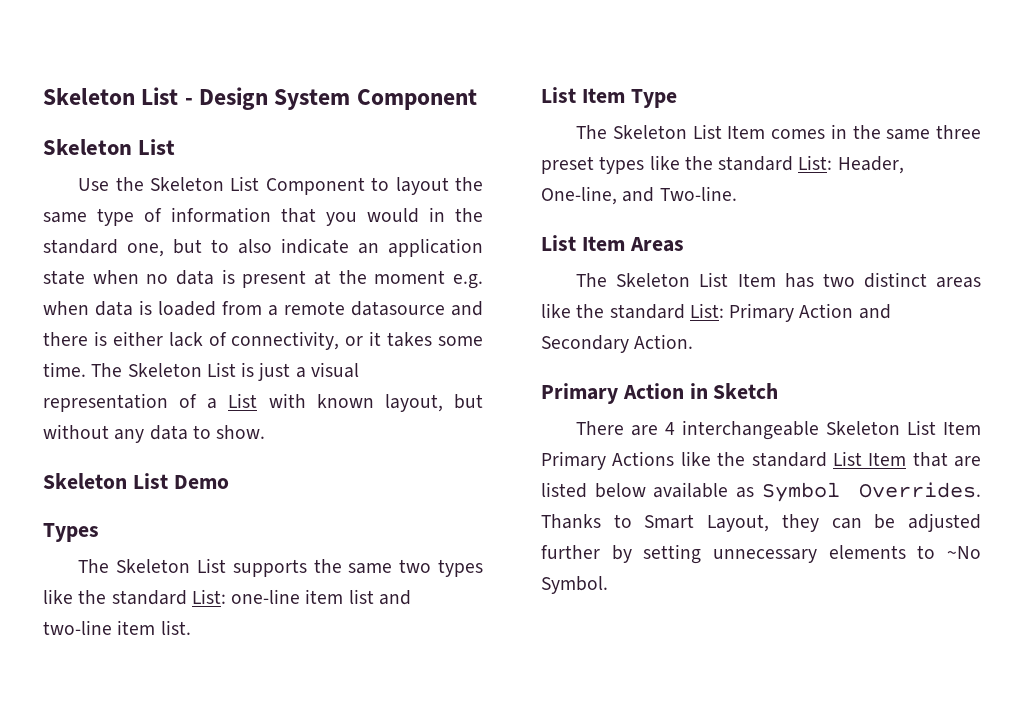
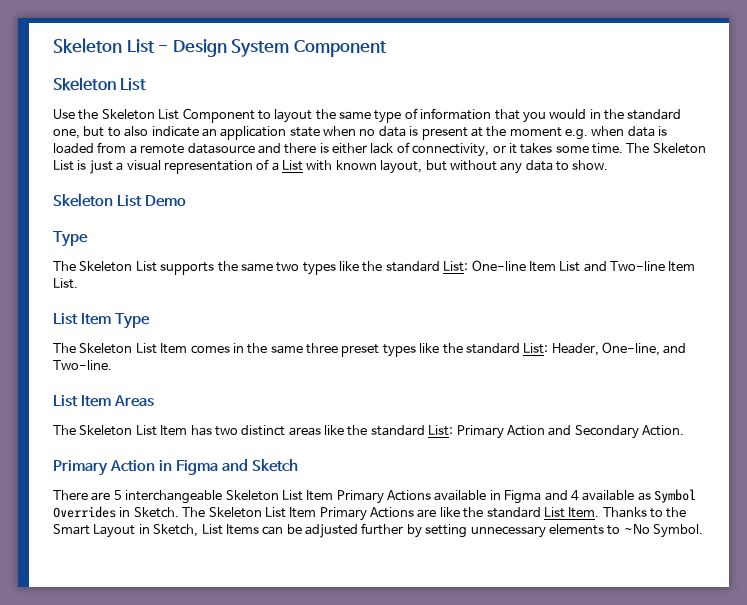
[43,523,99,542] Types -> [53,231,88,247] Type
[231,589,411,605] [43,620,191,635] one-line item list and two-line item list. -> [471,260,696,272] [53,278,78,289] One-line Item List and Two-line Item List.
(708, 391) none -> [175,459,248,475] Figma and
[665,422,676,435] 4 -> [113,490,122,500] 5
[680,451,981,467] [541,482,981,502] [541,514,819,532] like the standard List Item that are listed below available as Symbol Overrides. Thanks to Smart Layout, they -> [434,489,696,504] [53,506,687,521] [53,524,259,538] available in Figma and 4 available as Symbol Overrides in Sketch. The Skeleton List Item Primary Actions are like the standard List Item. Thanks to the Smart Layout in Sketch, List Items

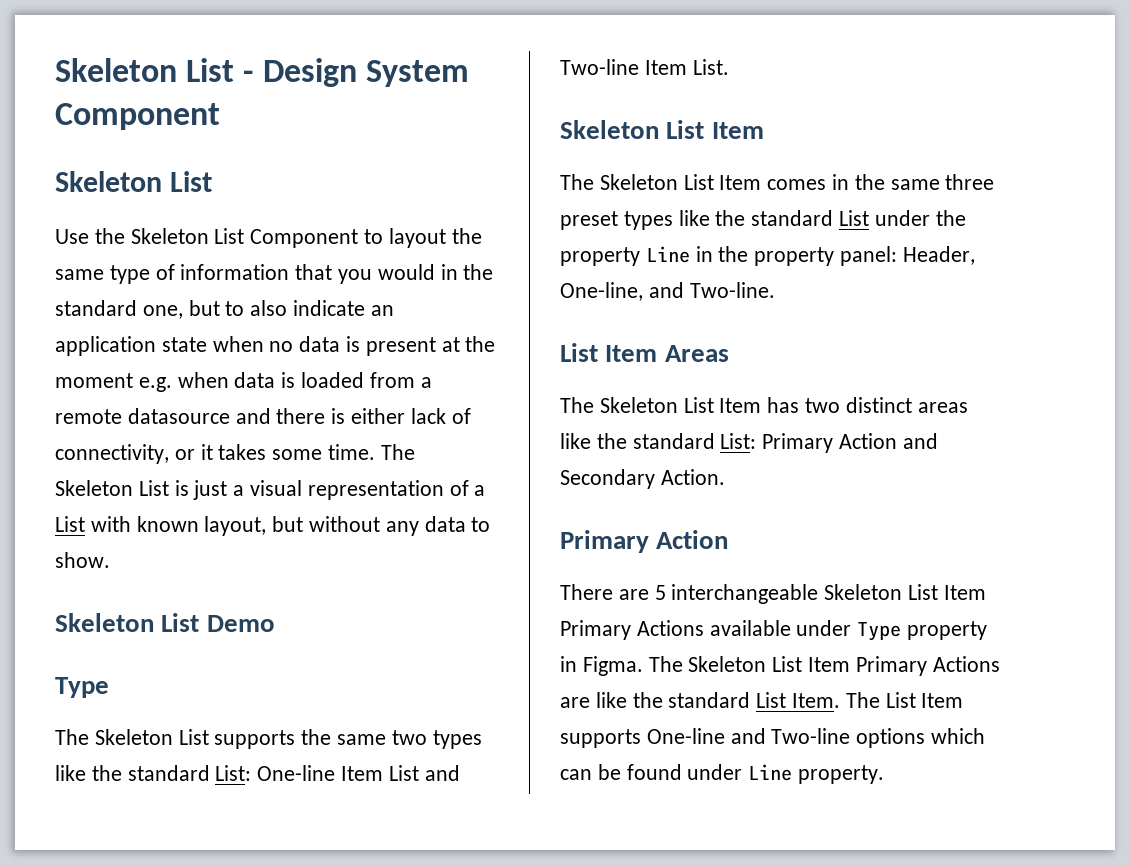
[53,313,150,329] List Item Type -> [560,120,764,139] Skeleton List Item
[523,343,549,354] List: -> [839,210,966,226] [560,246,898,266] List under the property Line in the property panel:
[158,459,298,475] in Figma and Sketch -> (729, 539) none
[489,489,696,504] [53,506,179,518] in Figma and 4 available as Symbol Overrides in Sketch. -> [796,620,988,641] [560,656,643,676] under Type property in Figma.
[602,507,687,518] [53,523,703,538] Thanks to the Smart Layout in Sketch, List Items can be adjusted further by setting unnecessary elements to ~No Symbol. -> [845,692,964,708] [560,728,986,748] [560,764,885,784] The List Item supports One-line and Two-line options which can be found under Line property.

